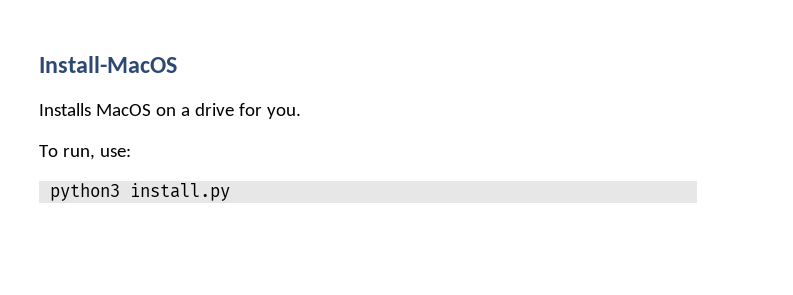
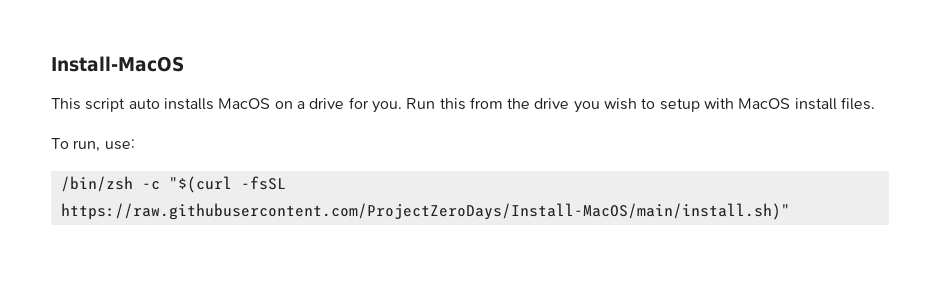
[39,103,91,116] Installs -> [51,98,214,112] This script auto installs
[39,145,131,160] [50,183,231,201] // To run, use: // python3 install.py -> [406,97,876,113] [51,138,135,152] [60,176,286,193] [60,203,790,220] Run this from the drive you wish to setup with MacOS install files. // To run, use: // /bin/zsh -c "$(curl -fsSL https://raw.githubusercontent.com/ProjectZeroDays/Install-MacOS/main/install.sh)"

